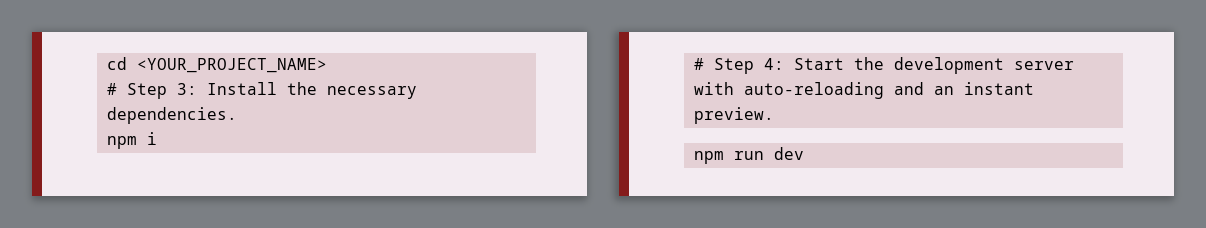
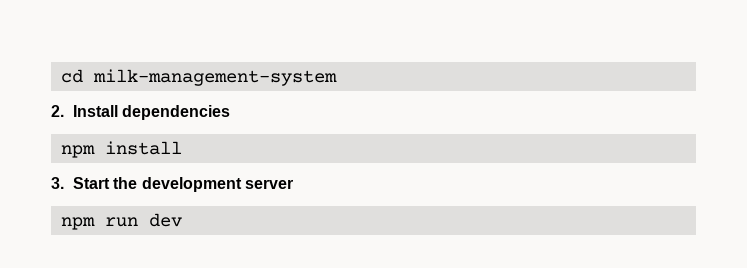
[136,58,327,73] [106,82,417,99] [106,107,237,124] [106,132,157,149] [693,57,1074,74] [693,82,1034,99] [693,107,774,124] <YOUR_PROJECT_NAME> // # Step 3: Install the necessary dependencies. // npm i // # Step 4: Start the development server with auto-reloading and an instant preview. -> [92,69,337,86] [51,105,231,120] [60,141,182,158] [51,177,293,192] milk-management-system // 2. Install dependencies // npm install // 3. Start the development server

